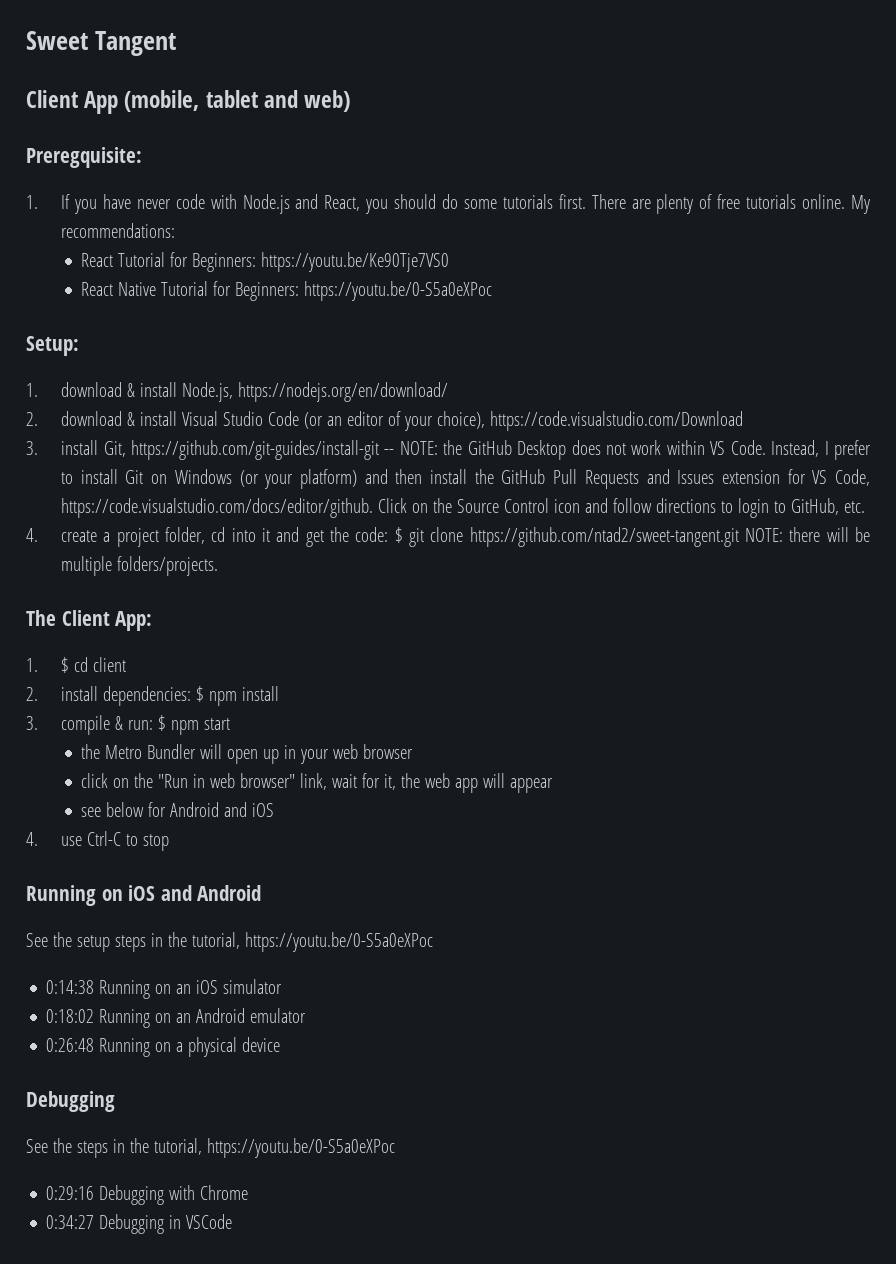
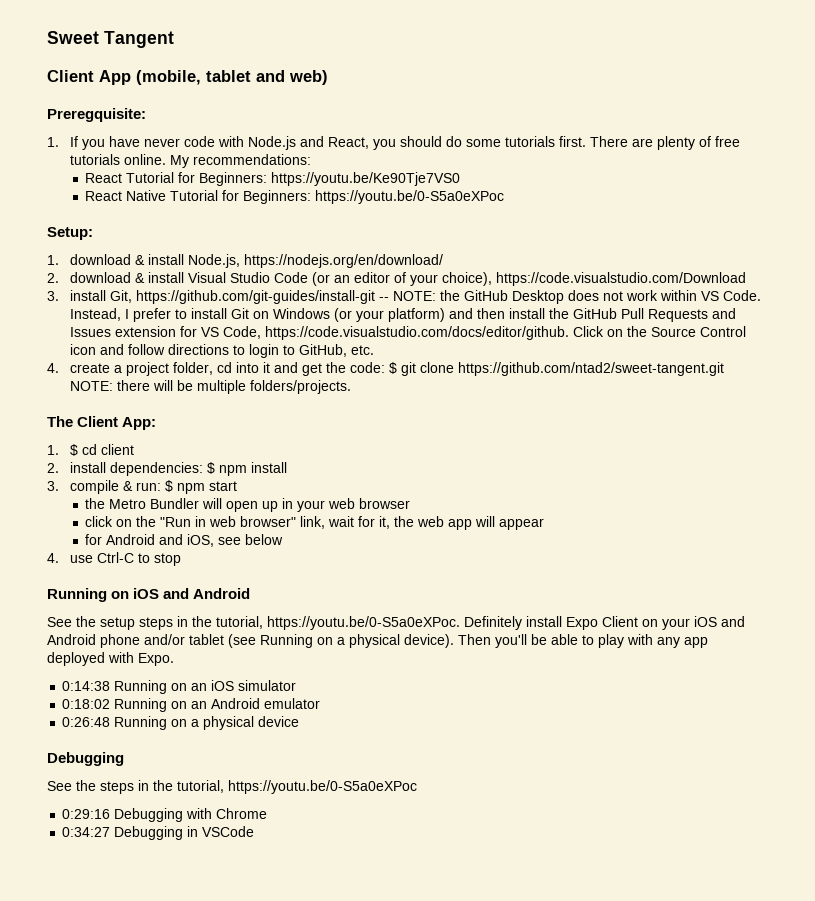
[81,802,145,817] see below -> (545, 524) none
[252,803,275,817] iOS -> [187,534,284,547] iOS, see below
[244,932,433,952] https://youtu.be/0-S5a0eXPoc -> [267,616,745,630] [47,634,708,648] [47,652,174,666] https://youtu.be/0-S5a0eXPoc. Definitely install Expo Client on your iOS and Android phone and/or tablet (see Running on a physical device). Then you'll be able to play with any app deployed with Expo.

